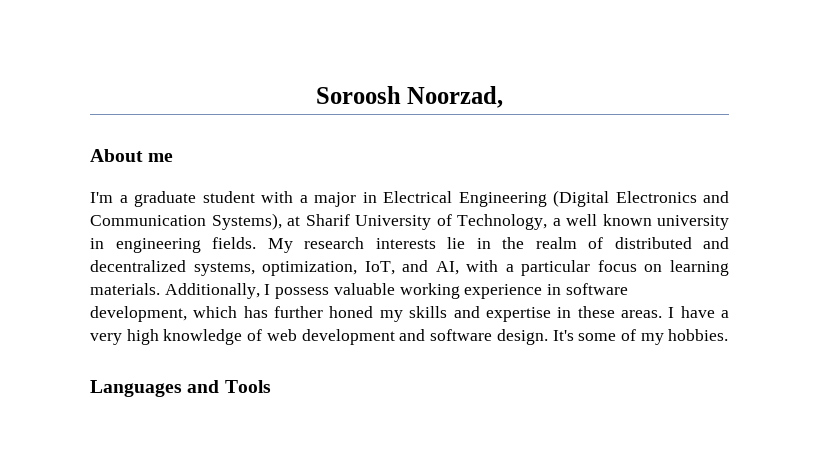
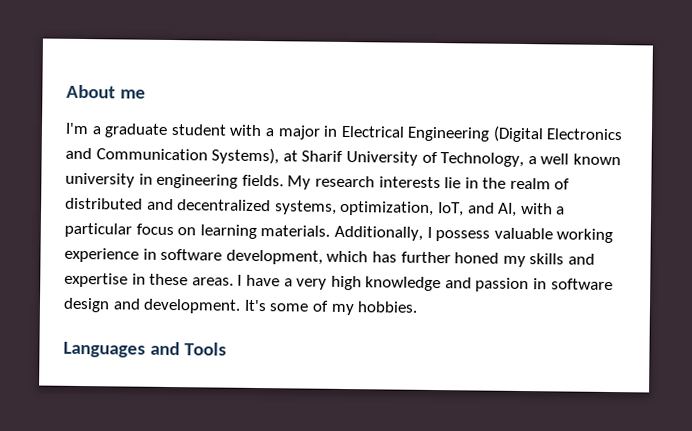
[315,86,504,108] Soroosh Noorzad, // -> (66, 91) none
[247,329,548,345] of web development and software design. -> [444,277,613,293] [63,297,242,314] and passion in software design and development.

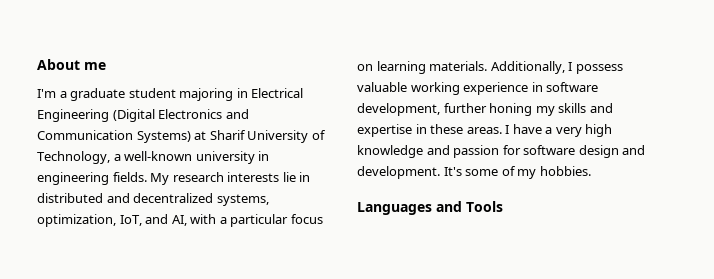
[229,124,321,140] with a major -> [179,88,234,101] majoring
[211,147,280,165] Systems), -> [136,131,191,143] Systems)
[540,153,621,166] well known -> [124,151,193,161] well-known
[482,177,571,190] the realm of -> (311, 177) none
[326,250,500,264] which has further honed -> [443,103,533,116] further honing
[533,278,548,290] in -> [502,145,521,155] for

